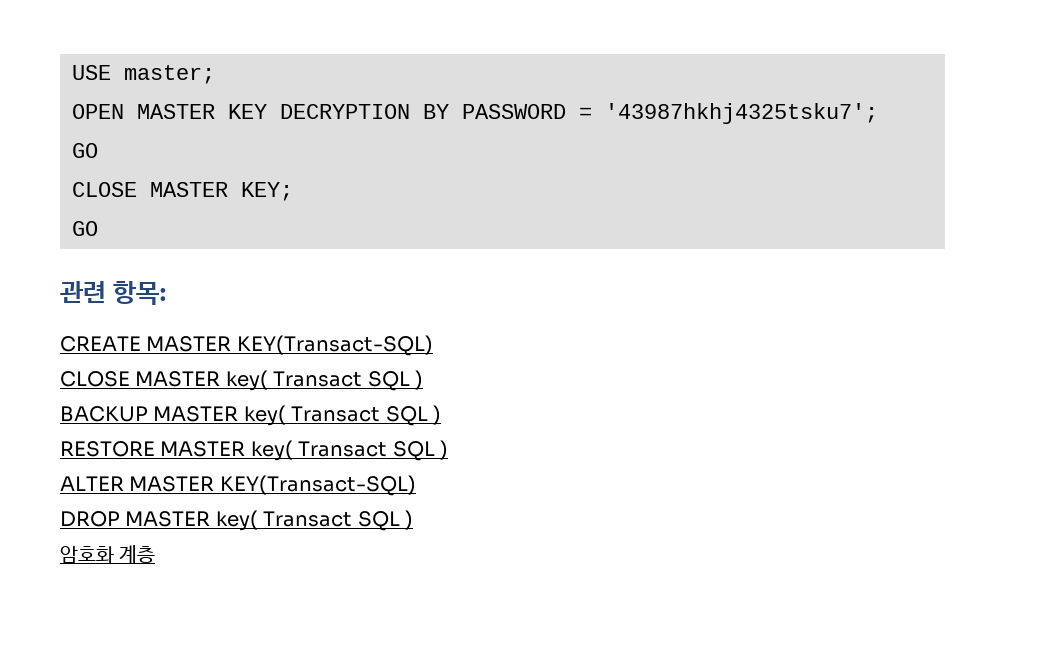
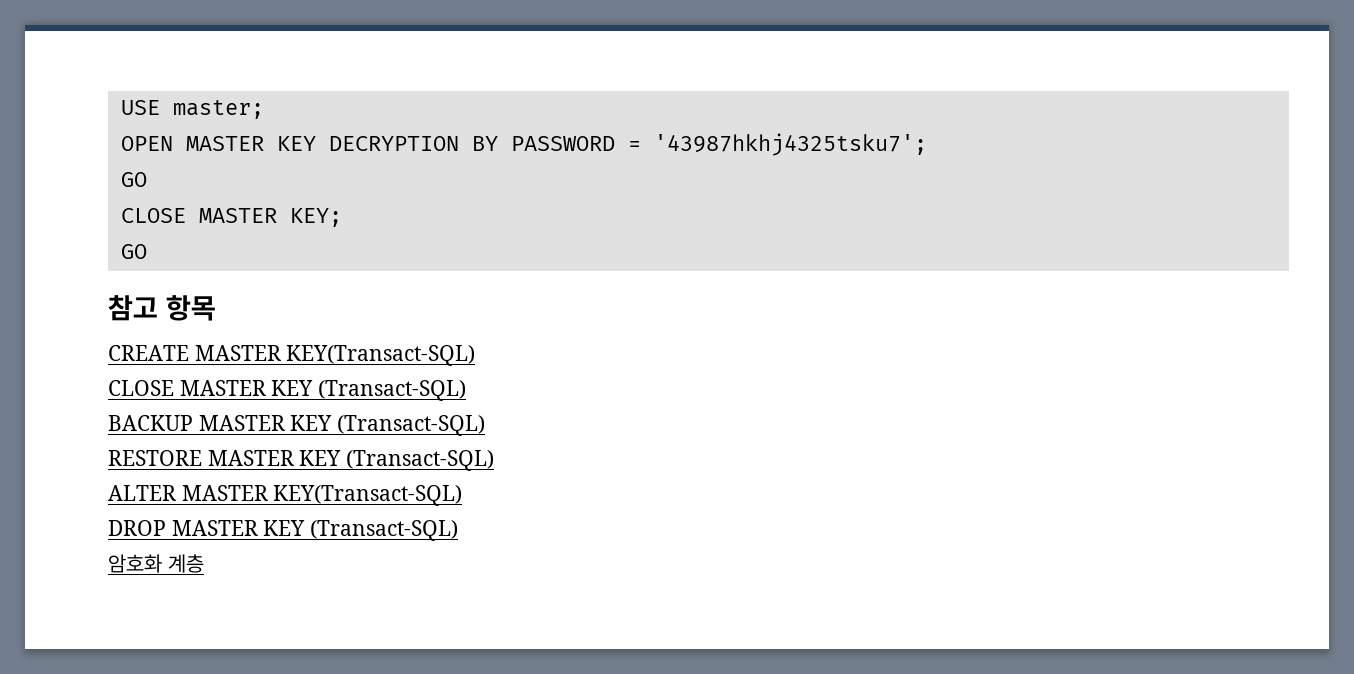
[60,281,168,305] 관련 항목: -> [108,295,216,321] 참고 항목
[225,370,423,391] [60,405,441,426] [60,440,448,461] key( Transact SQL ) // BACKUP MASTER key( Transact SQL ) // RESTORE MASTER key( Transact SQL ) -> [271,380,467,401] [108,415,486,436] [108,450,495,471] KEY (Transact-SQL) // BACKUP MASTER KEY (Transact-SQL) // RESTORE MASTER KEY (Transact-SQL)
[215,510,413,531] key( Transact SQL ) -> [263,520,459,541] KEY (Transact-SQL)

